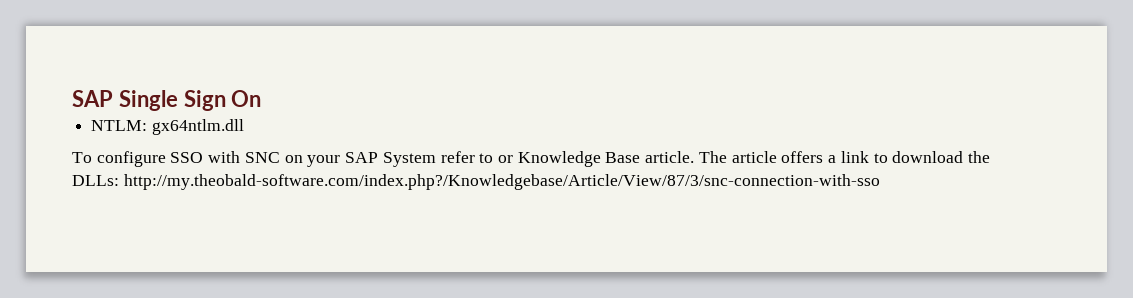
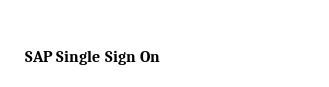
[91,119,244,135] [72,151,990,167] [72,174,880,190] // NTLM: gx64ntlm.dll // To configure SSO with SNC on your SAP System refer to or Knowledge Base article. The article offers a link to download the DLLs: http://my.theobald-software.com/index.php?/Knowledgebase/Article/View/87/3/snc-connection-with-sso -> (160, 56) none

